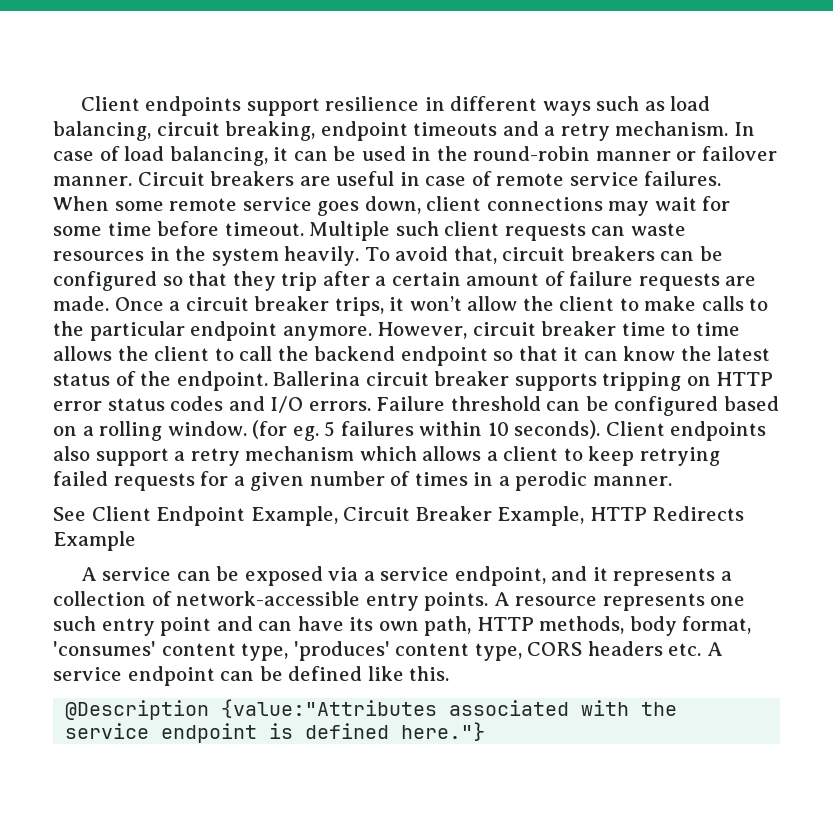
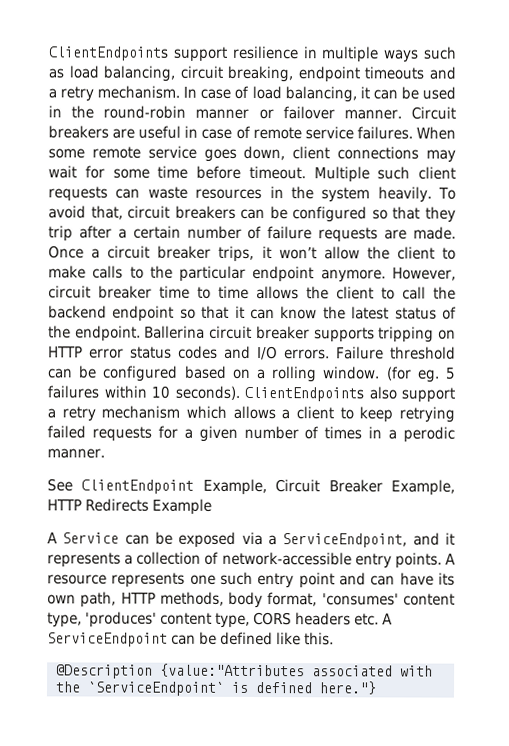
[80,96,242,116] Client endpoints -> [48,46,169,61] ClientEndpoints
[450,96,538,111] different -> [321,46,380,63] multiple
[466,273,540,286] amount -> [186,225,242,239] number
[605,421,767,441] Client endpoints -> [244,386,364,402] ClientEndpoints
[91,506,246,526] Client Endpoint -> [81,479,195,494] ClientEndpoint
[102,567,172,581] service -> [62,532,120,544] Service
[380,566,546,586] service endpoint, -> [282,533,408,548] ServiceEndpoint,
[53,666,215,686] service endpoint -> [47,632,168,647] ServiceEndpoint
[65,723,258,743] service endpoint -> [87,681,225,696] `ServiceEndpoint`

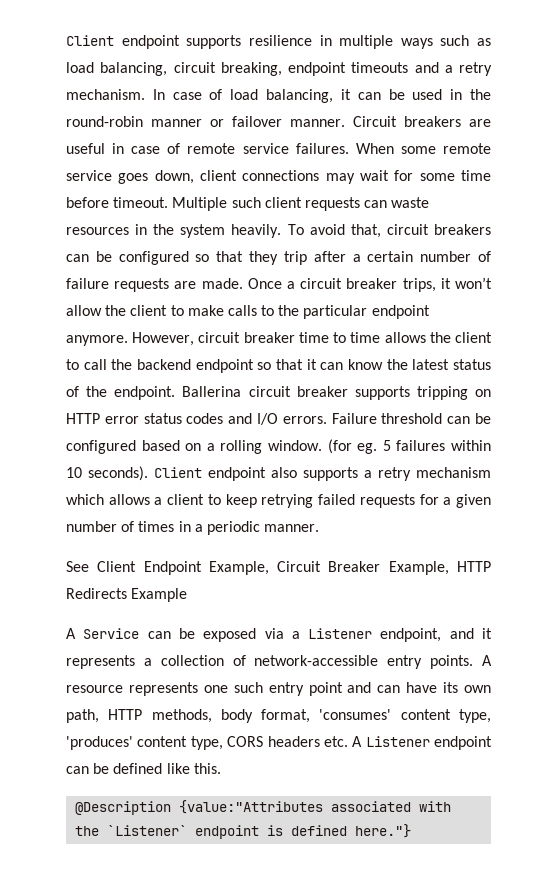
[48,46,228,62] ClientEndpoints support -> [66,35,242,49] Client endpoint supports
[244,386,455,403] ClientEndpoints also support -> [154,467,358,481] Client endpoint also supports
[402,426,455,443] perodic -> [206,521,260,535] periodic
[81,479,195,494] ClientEndpoint -> [97,561,202,575] Client Endpoint
[282,533,408,548] ServiceEndpoint, -> [308,628,442,642] Listener endpoint,
[47,632,168,647] ServiceEndpoint -> [365,736,492,750] Listener endpoint
[87,681,225,696] `ServiceEndpoint` -> [107,825,260,839] `Listener` endpoint

